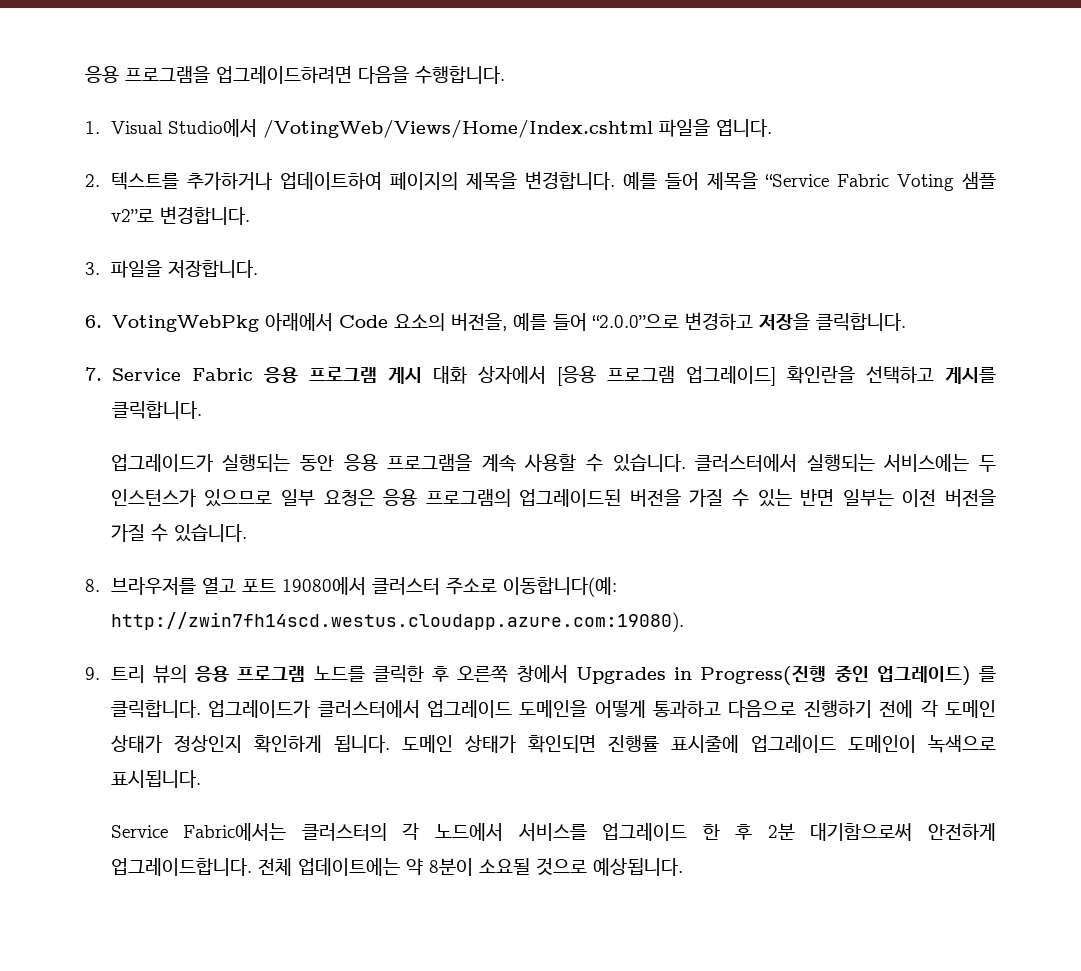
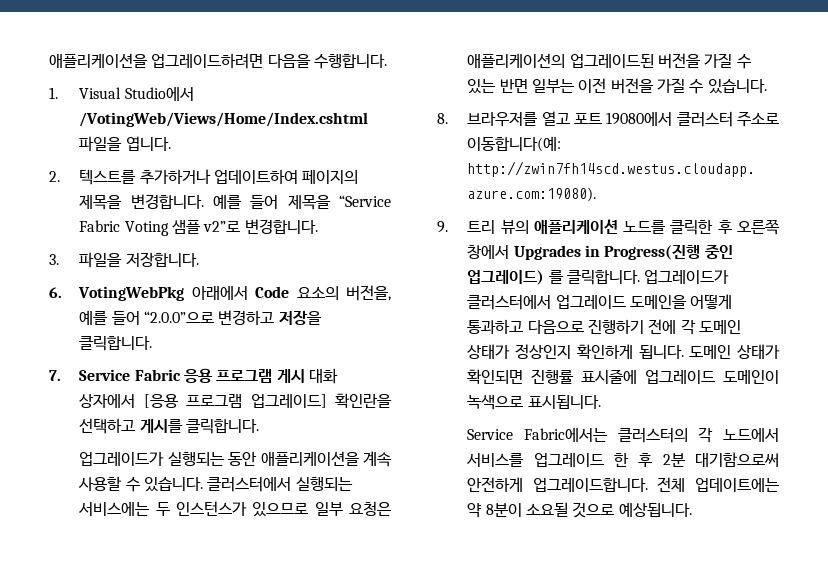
[85,66,210,83] 응용 프로그램을 -> [49,53,148,68] 애플리케이션을
[343,454,473,471] 응용 프로그램을 -> [260,451,360,466] 애플리케이션을
[383,489,511,507] 응용 프로그램의 -> [467,53,566,68] 애플리케이션의
[195,666,306,682] 응용 프로그램 -> [533,219,618,234] 애플리케이션

